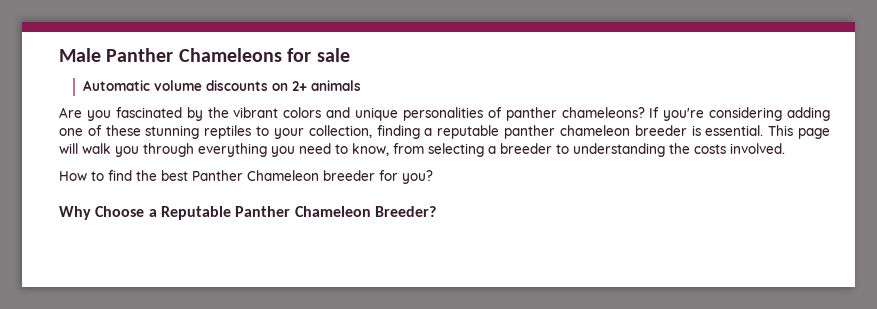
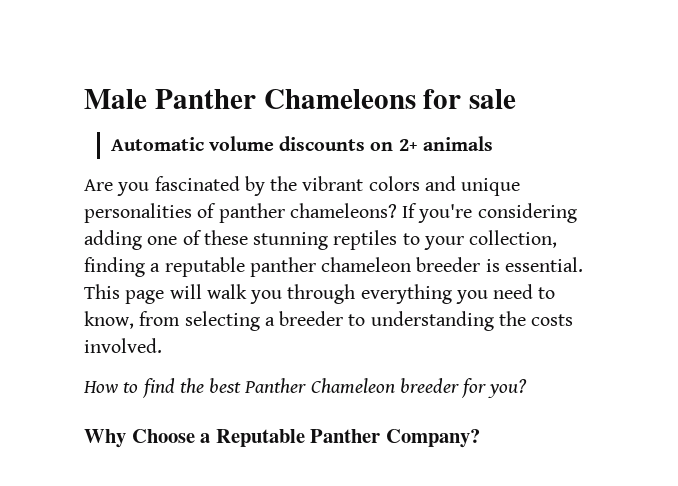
[294,206,436,217] Chameleon Breeder? -> [385,429,480,448] Company?

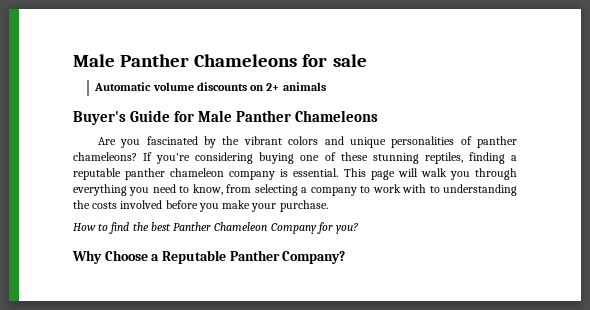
(493, 143) none -> [73,110,379,125] // Buyer's Guide for Male Panther Chameleons
[84,230,142,250] adding -> [259,152,295,164] buying
[333,230,558,250] reptiles to your collection, -> [424,152,463,164] reptiles,
[416,257,481,272] breeder -> [229,171,276,180] company
[279,311,574,331] [84,338,162,353] breeder to understanding the costs involved. -> [310,184,517,196] [73,200,328,212] company to work with to understanding the costs involved before you make your purchase.
[399,378,459,393] breeder -> [270,223,317,234] Company

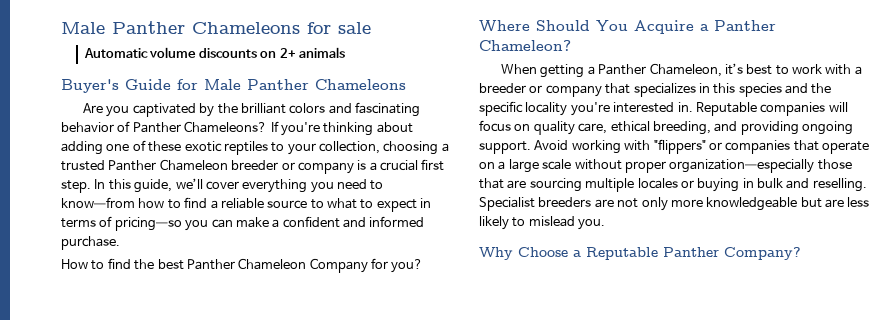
[146,136,198,145] fascinated -> [132,103,196,117] captivated
[243,136,282,145] vibrant -> [240,103,286,114] brilliant
[349,136,517,148] [73,152,517,164] [73,168,517,180] [73,184,517,196] [73,200,277,212] unique personalities of panther chameleons? If you're considering buying one of these stunning reptiles, finding a reputable panther chameleon company is essential. This page will walk you through everything you need to know, from selecting a company to work with to understanding the costs involved before you make your -> [354,102,420,117] [61,121,413,136] [61,140,449,155] [61,159,445,174] [61,178,384,193] [61,197,432,212] [61,216,425,231] fascinating behavior of Panther Chameleons? If you're thinking about adding one of these exotic reptiles to your collection, choosing a trusted Panther Chameleon breeder or company is a crucial first step. In this guide, we’ll cover everything you need to know—from how to find a reliable source to what to expect in terms of pricing—so you can make a confident and informed
(359, 228) none -> [479,20,776,34] [479,40,571,51] [500,63,862,78] [479,83,832,97] [479,101,848,116] [479,120,853,135] [479,139,869,154] [479,159,852,173] [479,178,867,192] [479,197,870,211] [479,216,606,230] // Where Should You Acquire a Panther Chameleon? // When getting a Panther Chameleon, it’s best to work with a breeder or company that specializes in this species and the specific locality you're interested in. Reputable companies will focus on quality care, ethical breeding, and providing ongoing support. Avoid working with "flippers" or companies that operate on a large scale without proper organization—especially those that are sourcing multiple locales or buying in bulk and reselling. Specialist breeders are not only more knowledgeable but are less likely to mislead you.

